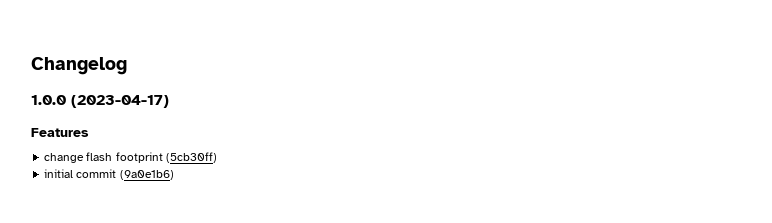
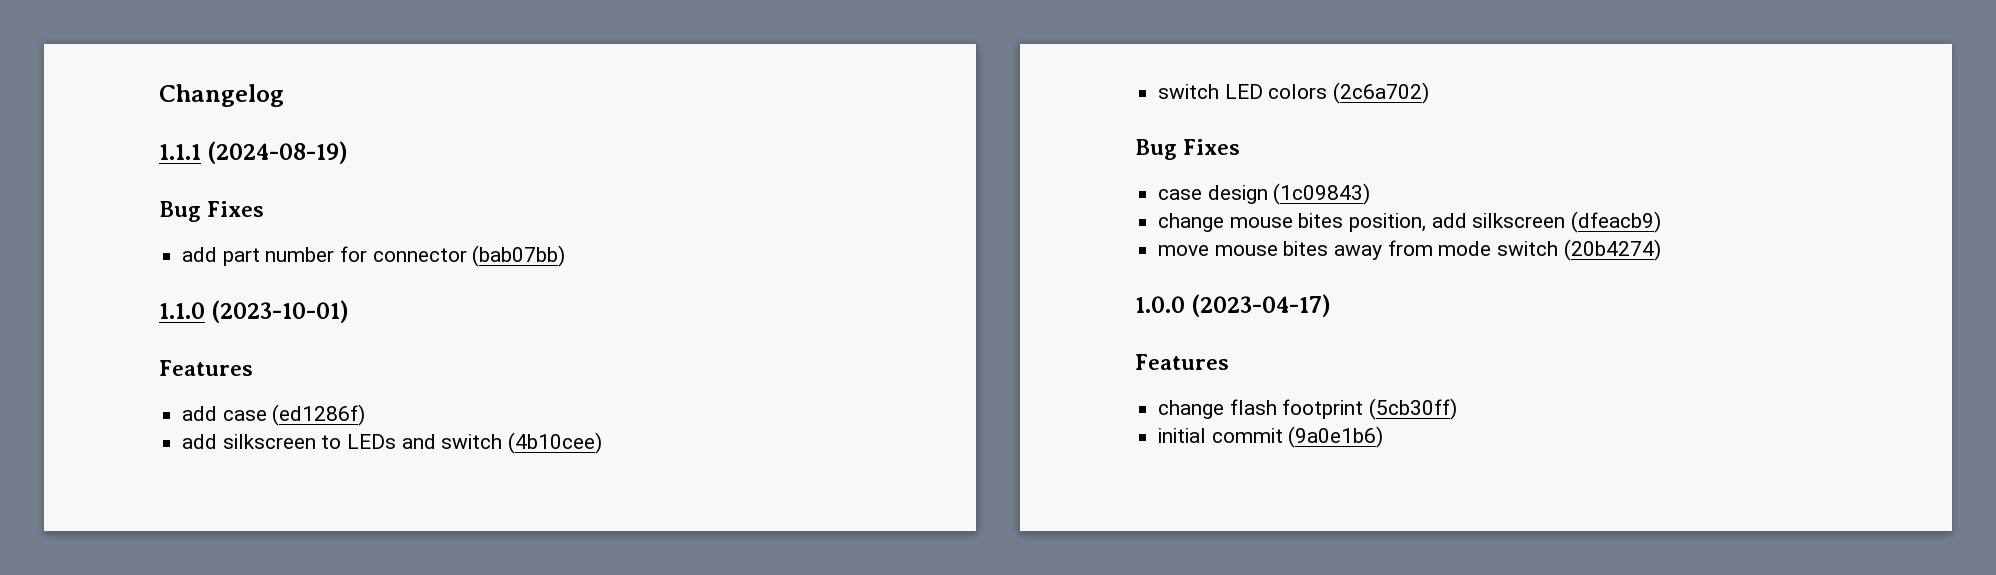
(127, 66) none -> [159,141,349,164] [159,201,265,222] [182,245,566,267] [159,300,350,323] [159,360,253,376] [182,404,366,426] [182,432,603,454] [1158,82,1430,104] [1135,139,1241,160] [1158,183,1371,205] [1158,211,1662,233] [1158,239,1661,261] // 1.1.1 (2024-08-19) // Bug Fixes // add part number for connector (bab07bb) // 1.1.0 (2023-10-01) // Features // add case (ed1286f) // add silkscreen to LEDs and switch (4b10cee) // switch LED colors (2c6a702) // Bug Fixes // case design (1c09843) // change mouse bites position, add silkscreen (dfeacb9) // move mouse bites away from mode switch (20b4274)

